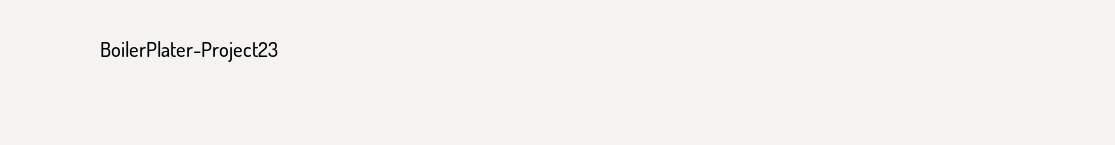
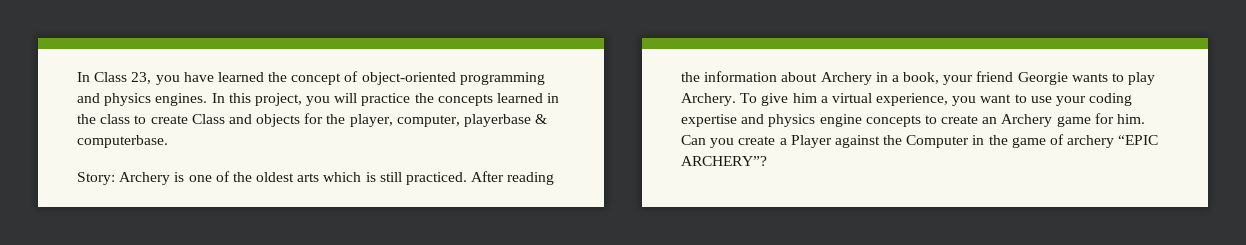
[100,41,278,62] BoilerPlater-Project23 -> [77,71,545,85] [77,93,560,106] [77,113,548,127] [77,135,168,148] [77,171,555,185] [681,71,1156,85] [681,93,1133,106] [681,113,1146,127] [681,134,1159,148] [681,156,767,166] In Class 23, you have learned the concept of object-oriented programming and physics engines. In this project, you will practice the concepts learned in the class to create Class and objects for the player, computer, playerbase & computerbase. // Story: Archery is one of the oldest arts which is still practiced. After reading the information about Archery in a book, your friend Georgie wants to play Archery. To give him a virtual experience, you want to use your coding expertise and physics engine concepts to create an Archery game for him. Can you create a Player against the Computer in the game of archery “EPIC ARCHERY”?

